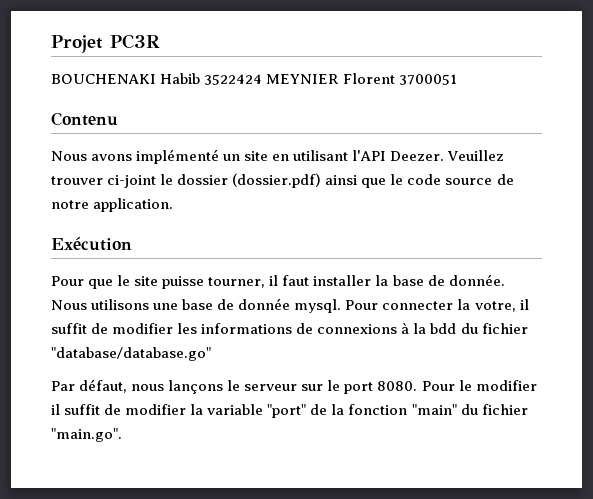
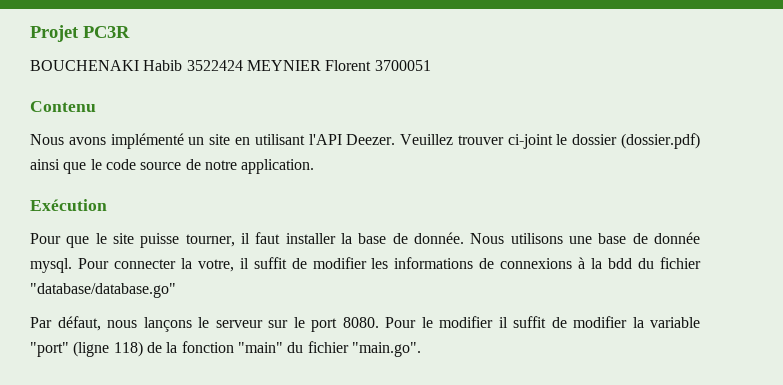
(307, 411) none -> [73,341,143,357] (ligne 118)

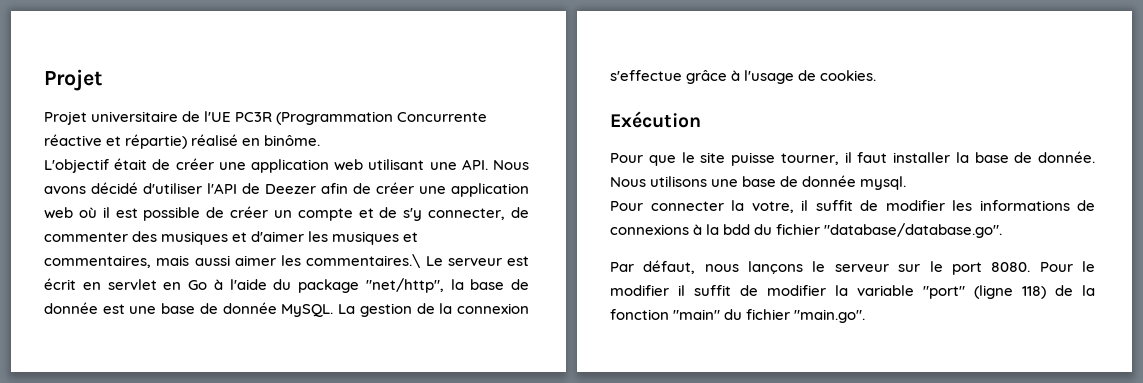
[30,25,130,42] [30,60,431,71] [30,101,96,112] [30,133,701,149] [30,159,315,174] Projet PC3R // BOUCHENAKI Habib 3522424 MEYNIER Florent 3700051 // Contenu // Nous avons implémenté un site en utilisant l'API Deezer. Veuillez trouver ci-joint le dossier (dossier.pdf) ainsi que le code source de notre application. -> [44,69,102,91] [44,111,488,125] [44,134,321,149] [44,158,529,173] [44,182,529,197] [44,206,530,221] [44,231,419,245] [44,254,529,268] [44,278,529,293] [44,302,529,317] [610,70,877,84] Projet // Projet universitaire de l'UE PC3R (Programmation Concurrente réactive et répartie) réalisé en binôme. // L'objectif était de créer une application web utilisant une API. Nous avons décidé d'utiliser l'API de Deezer afin de créer une application web où il est possible de créer un compte et de s'y connecter, de commenter des musiques et d'aimer les musiques et commentaires, mais aussi aimer les commentaires.\ Le serveur est écrit en servlet en Go à l'aide du package "net/http", la base de donnée est une base de donnée MySQL. La gestion de la connexion s'effectue grâce à l'usage de cookies.
(72, 265) none -> (907, 183) //
[30,283,176,298] "database/database.go" -> [824,223,1003,238] "database/database.go".

